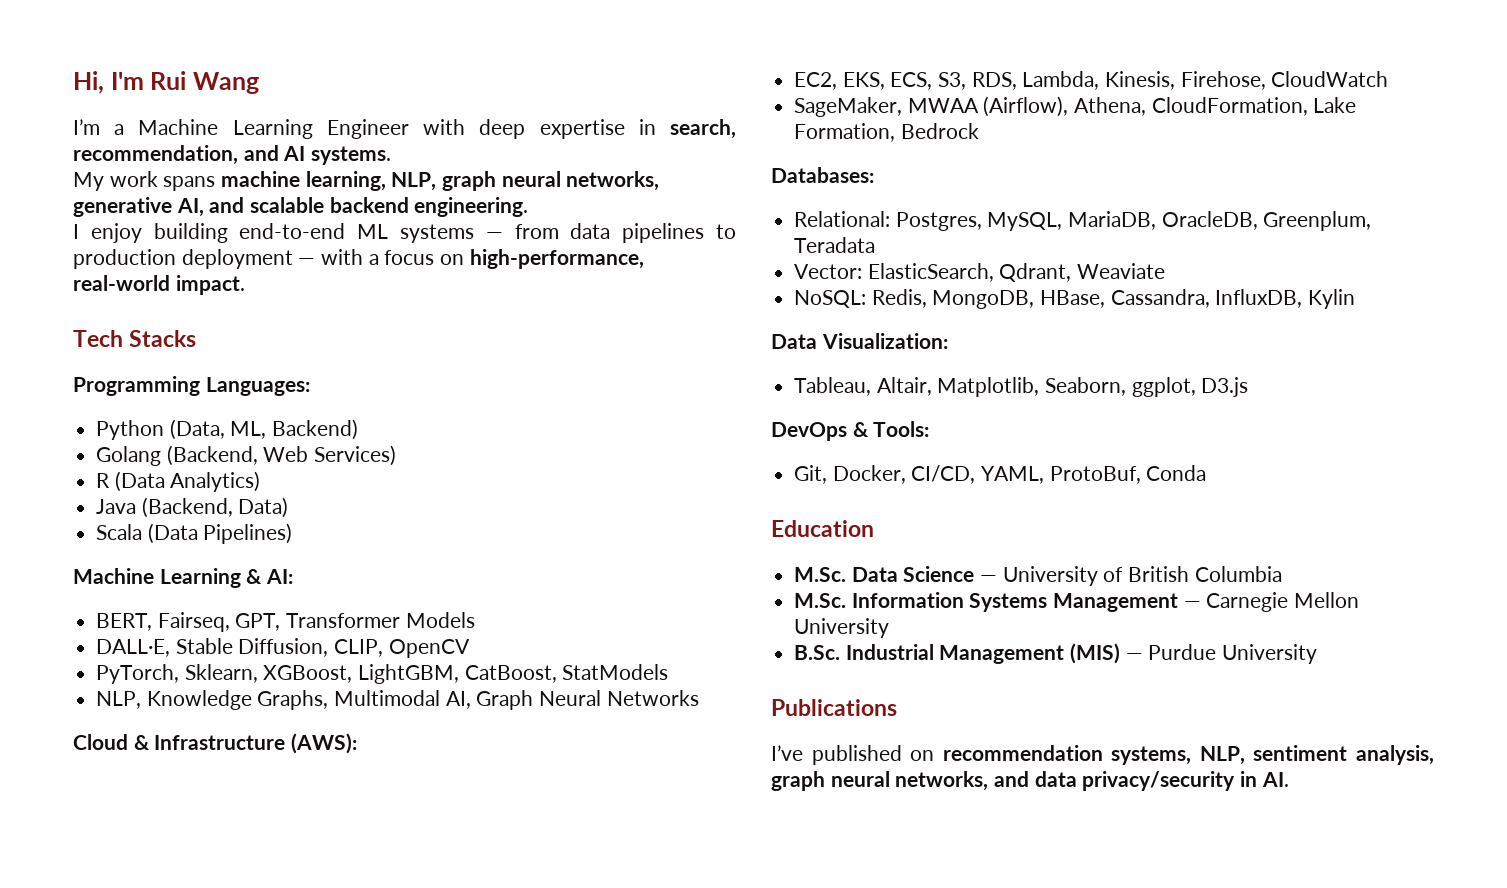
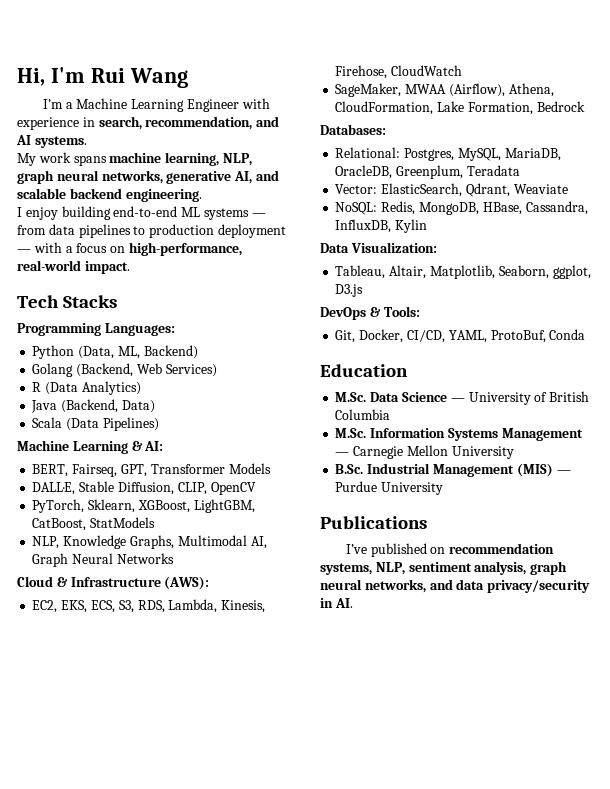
[479,119,625,139] deep expertise -> [17,117,79,130] experience

